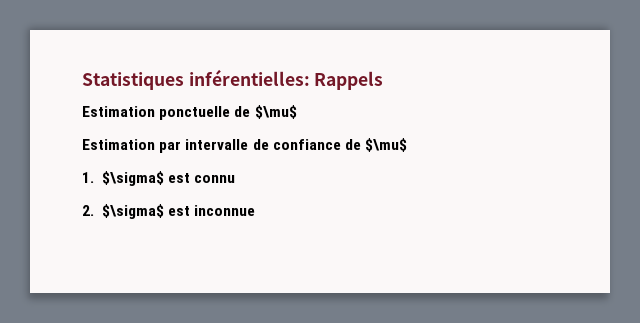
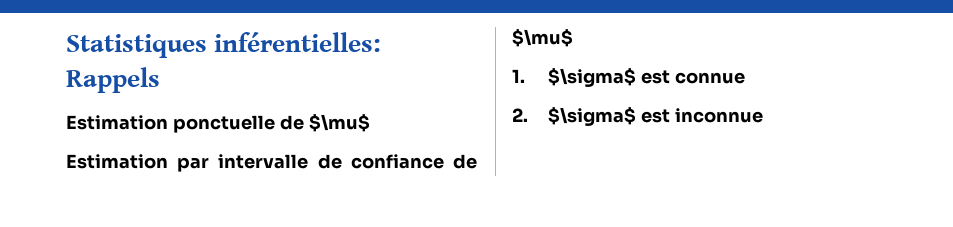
[194,175,236,183] connu -> [674,72,745,84] connue

